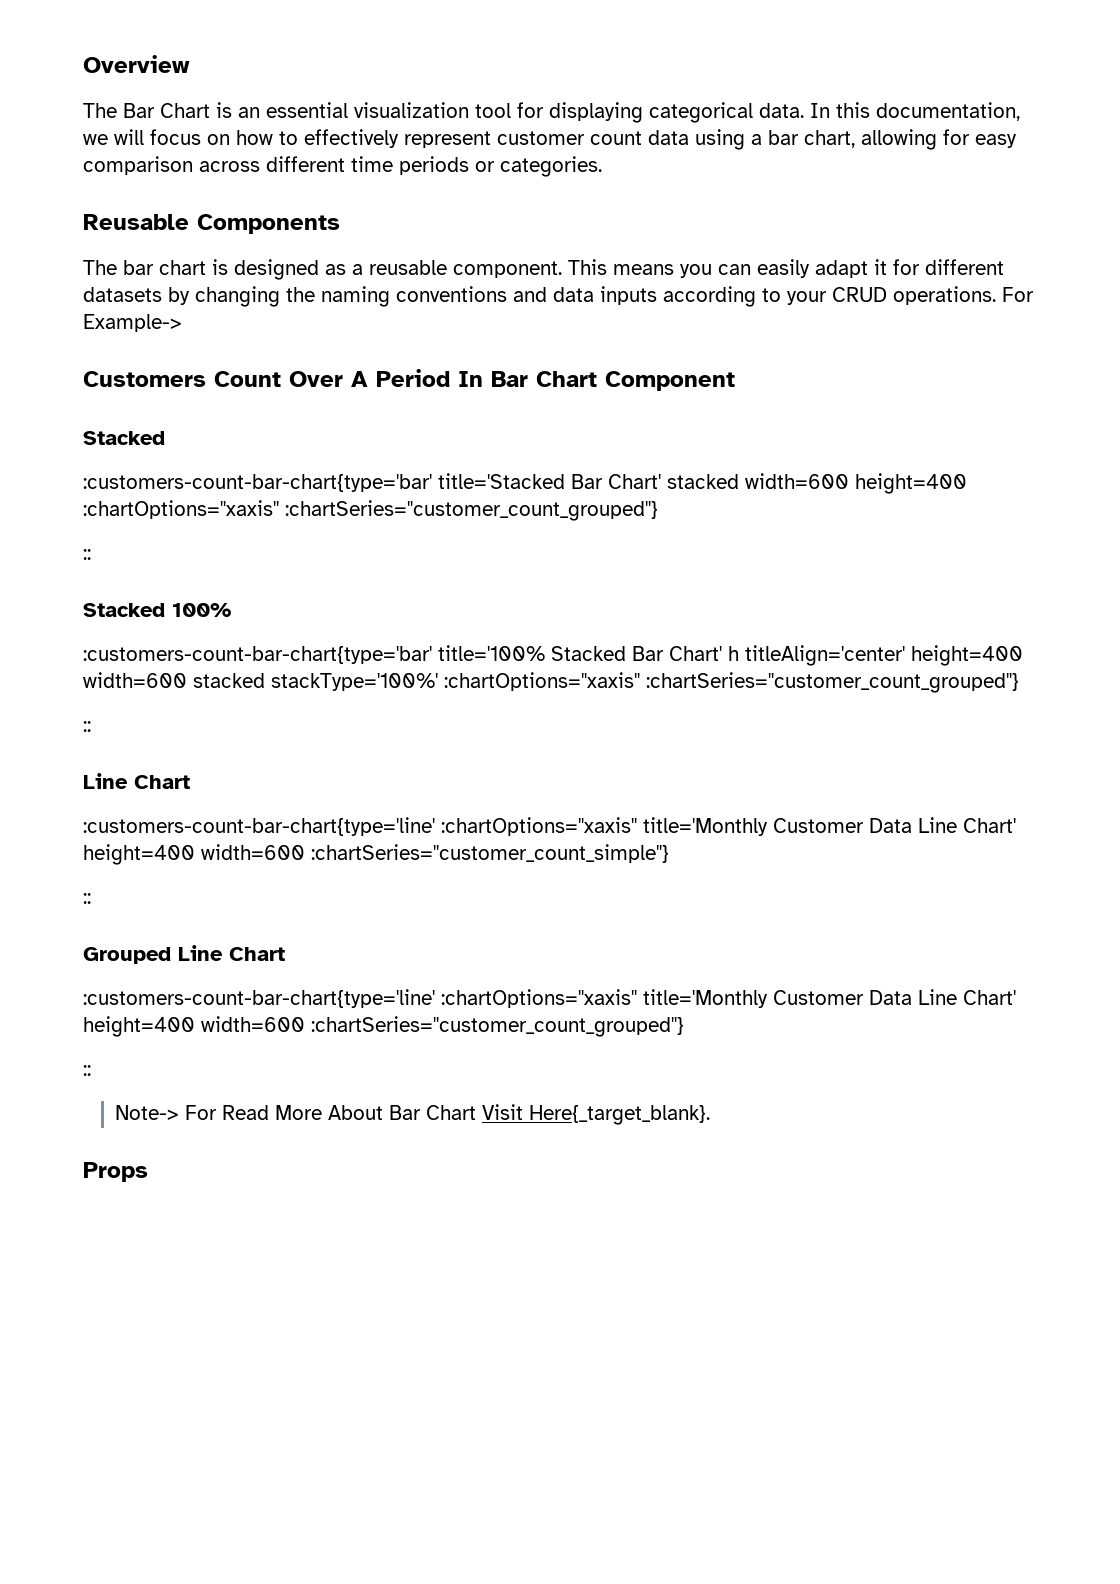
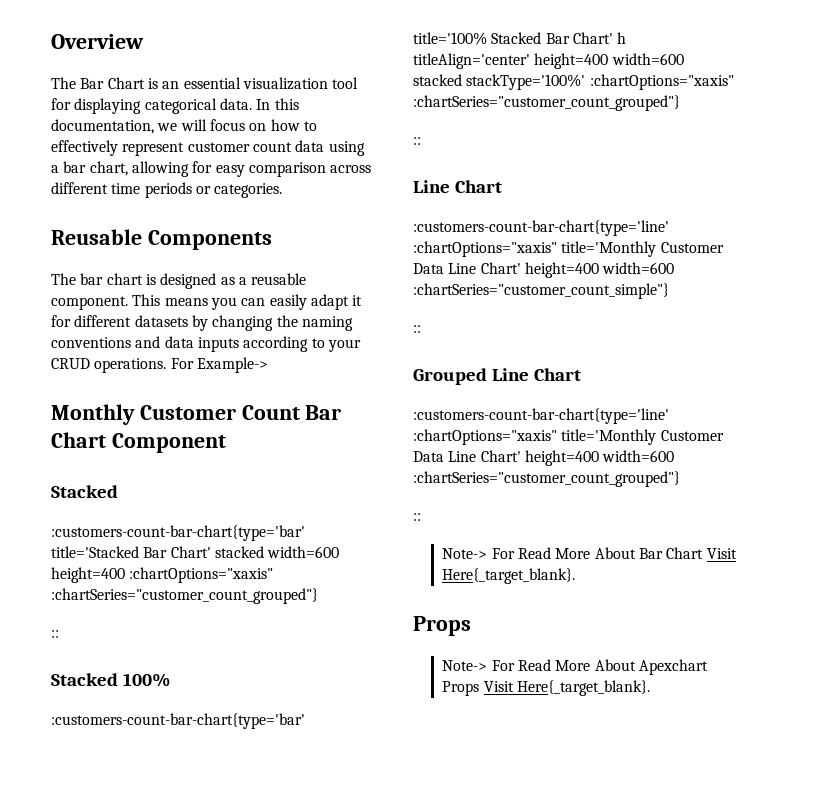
[83,369,483,387] Customers Count Over A Period In -> [51,404,300,425] Monthly Customer Count
(148, 1172) none -> [442,659,709,675] [442,680,651,696] // Note-> For Read More About Apexchart Props Visit Here{_target_blank}.

